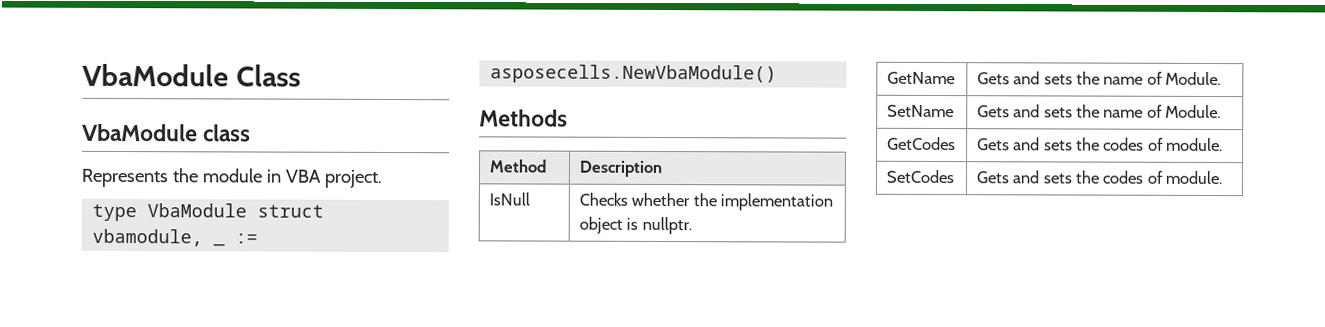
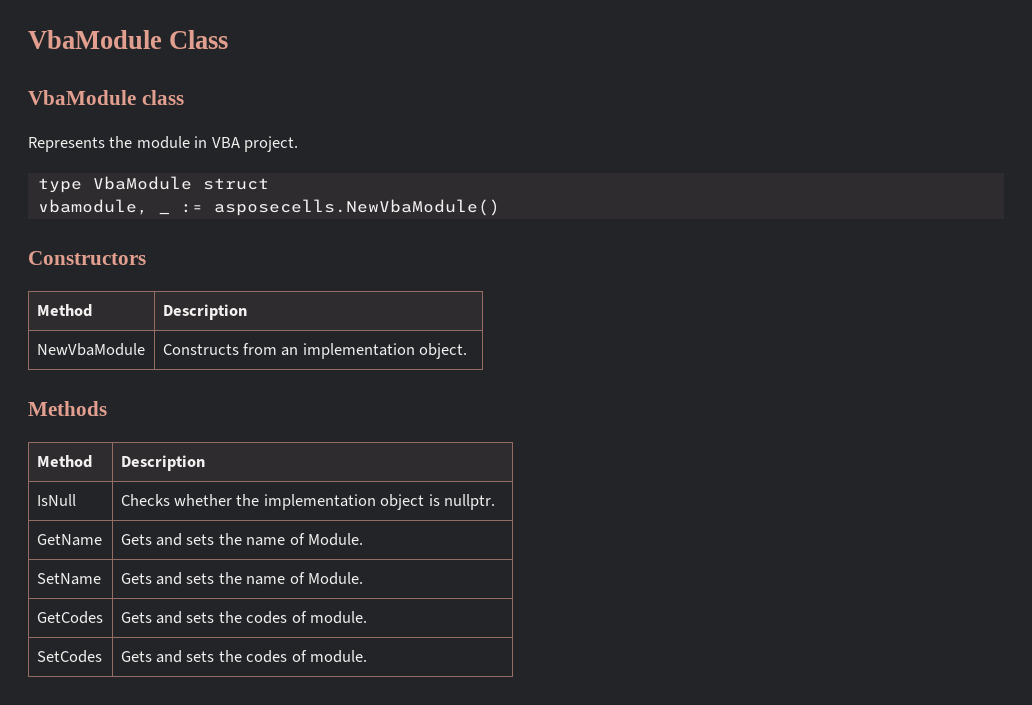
(778, 74) none -> [28,251,146,265] [36,304,92,317] [162,304,247,320] [36,343,145,356] [162,343,468,359] // Constructors // Method | Description // NewVbaModule | Constructs from an implementation object.

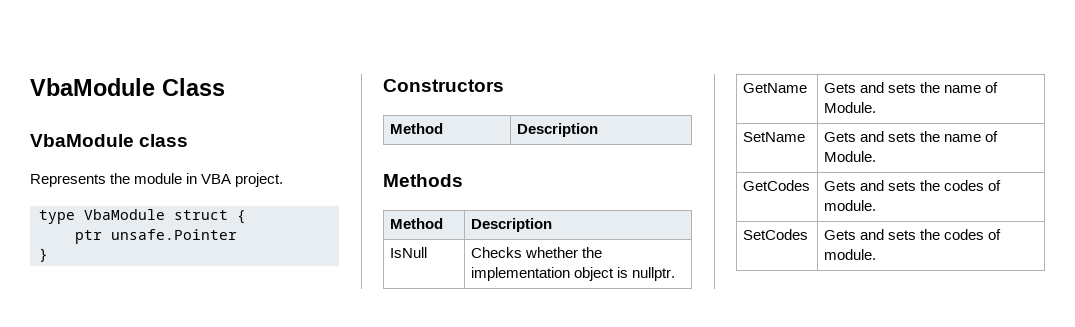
[37,199,500,216] // vbamodule, _ := asposecells.NewVbaModule() -> [237,210,246,224] [75,229,237,244] [39,248,48,262] { // ptr unsafe.Pointer // }
[36,343,145,356] [162,343,468,359] // NewVbaModule | Constructs from an implementation object. -> (598, 130) none

